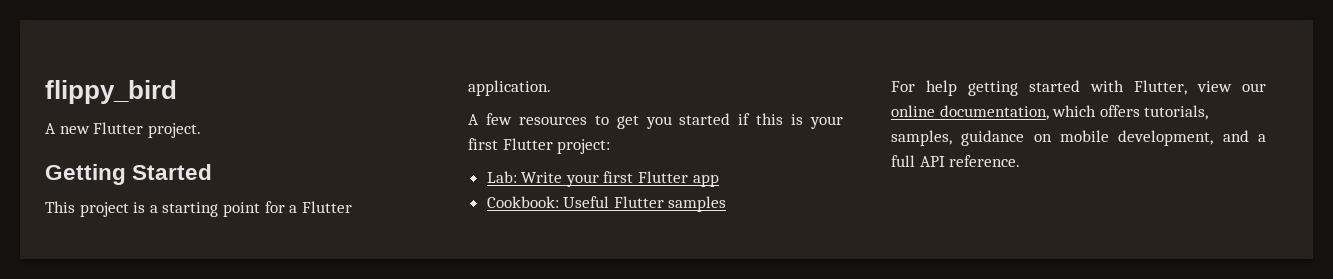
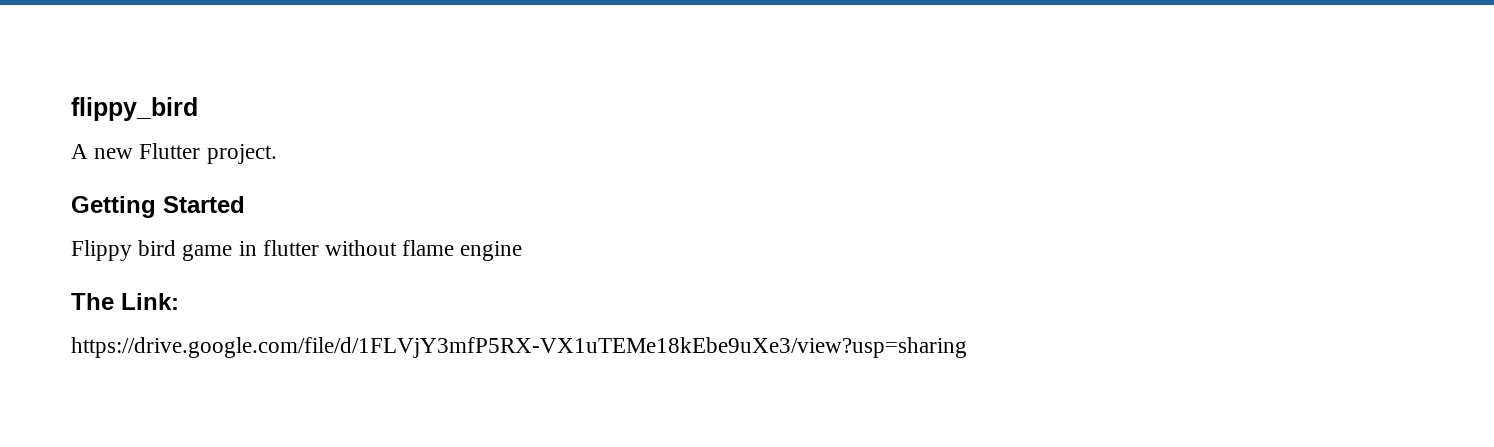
[45,201,352,217] [468,80,551,96] [468,113,843,129] [468,138,611,154] [486,171,719,187] [486,196,727,212] [891,80,1266,96] [891,105,1209,120] [891,130,1266,146] [891,155,1021,167] This project is a starting point for a Flutter application. // A few resources to get you started if this is your first Flutter project: // Lab: Write your first Flutter app // Cookbook: Useful Flutter samples // For help getting started with Flutter, view our online documentation, which offers tutorials, samples, guidance on mobile development, and a full API reference. -> [71,240,523,261] [71,293,179,310] [71,337,967,358] Flippy bird game in flutter without flame engine // The Link: // https://drive.google.com/file/d/1FLVjY3mfP5RX-VX1uTEMe18kEbe9uXe3/view?usp=sharing

